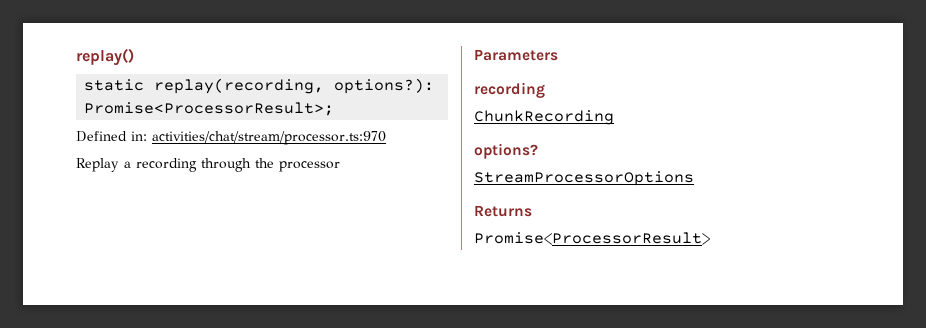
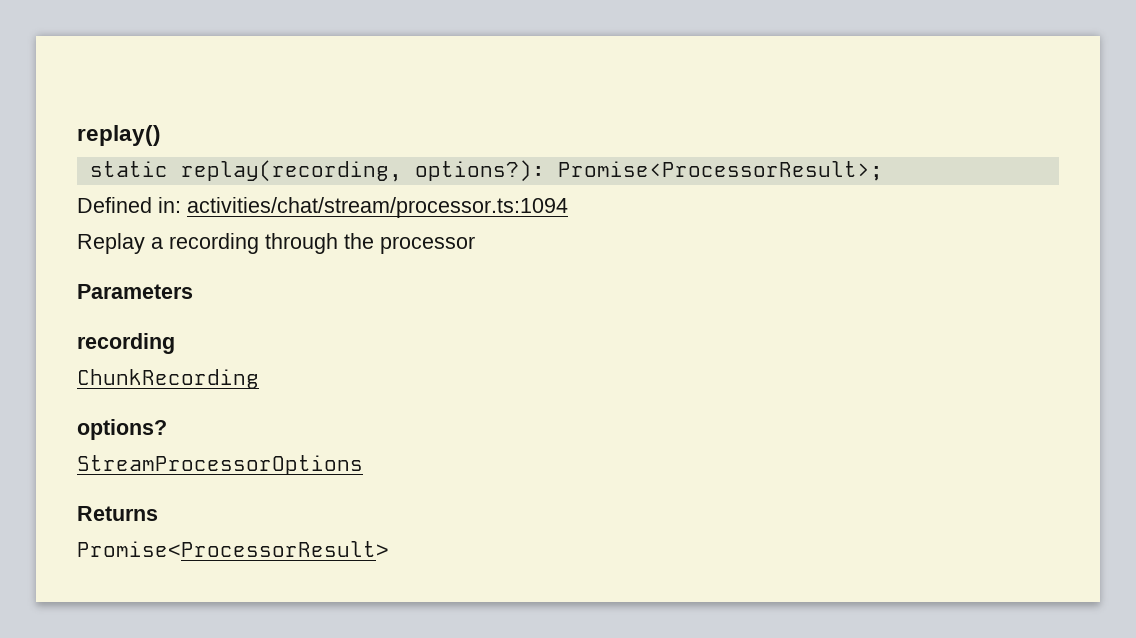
[152,131,386,145] activities/chat/stream/processor.ts:970 -> [187,197,568,218] activities/chat/stream/processor.ts:1094

